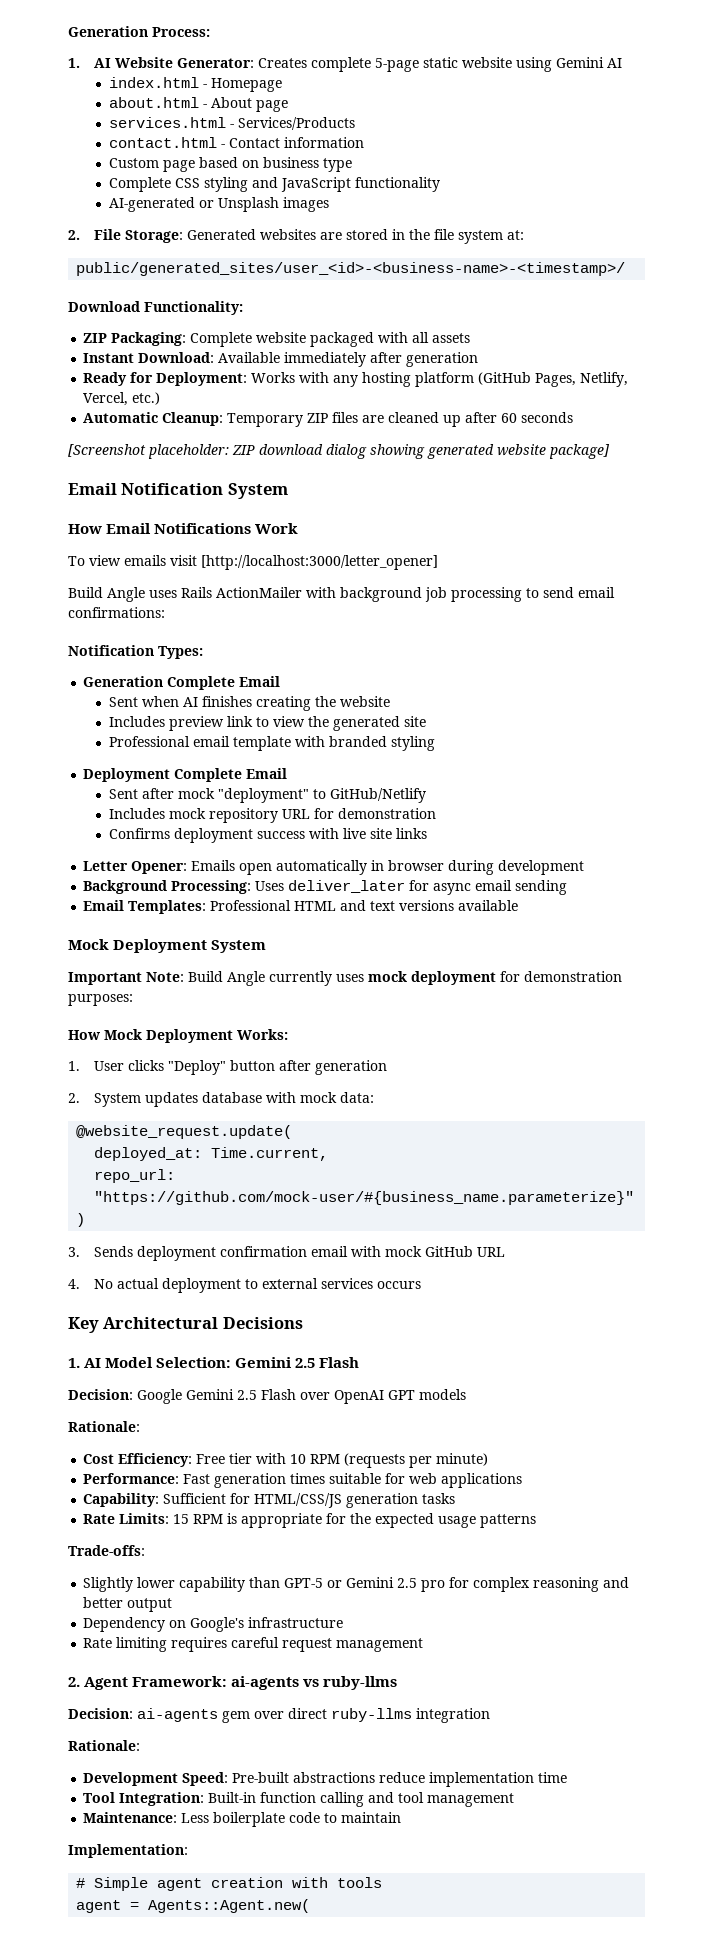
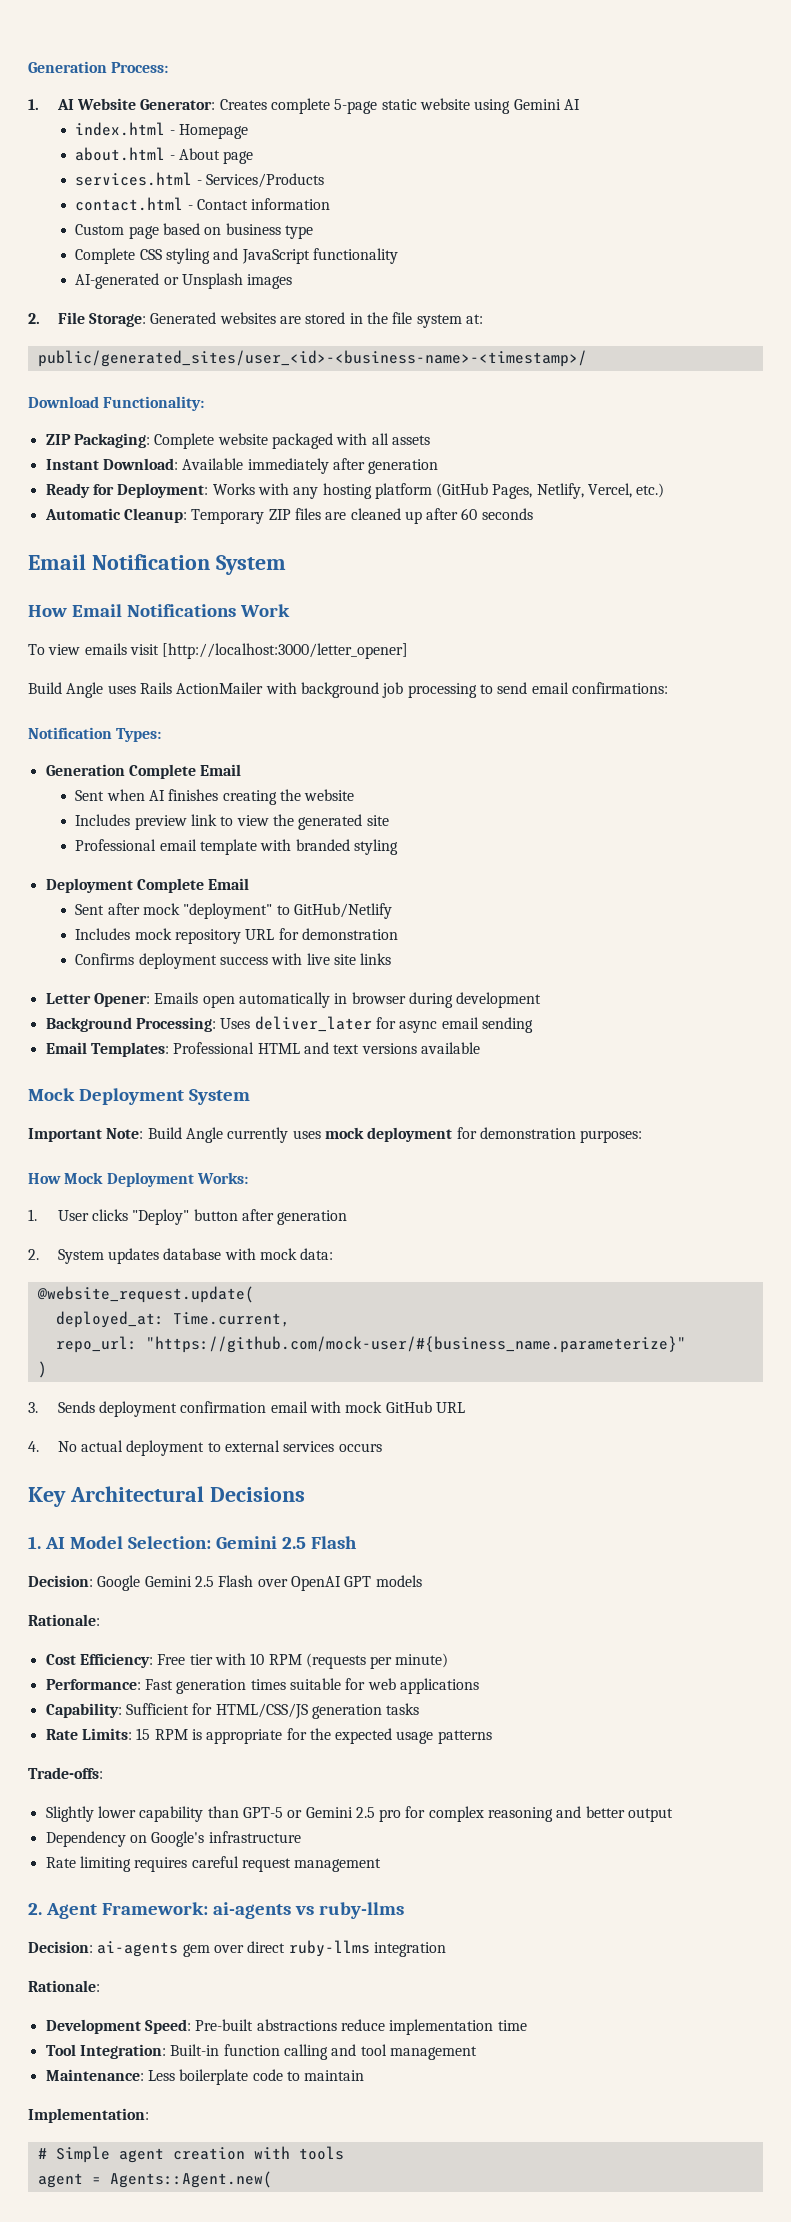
[68,444,610,459] // [Screenshot placeholder: ZIP download dialog showing generated website package] -> (533, 514) none

